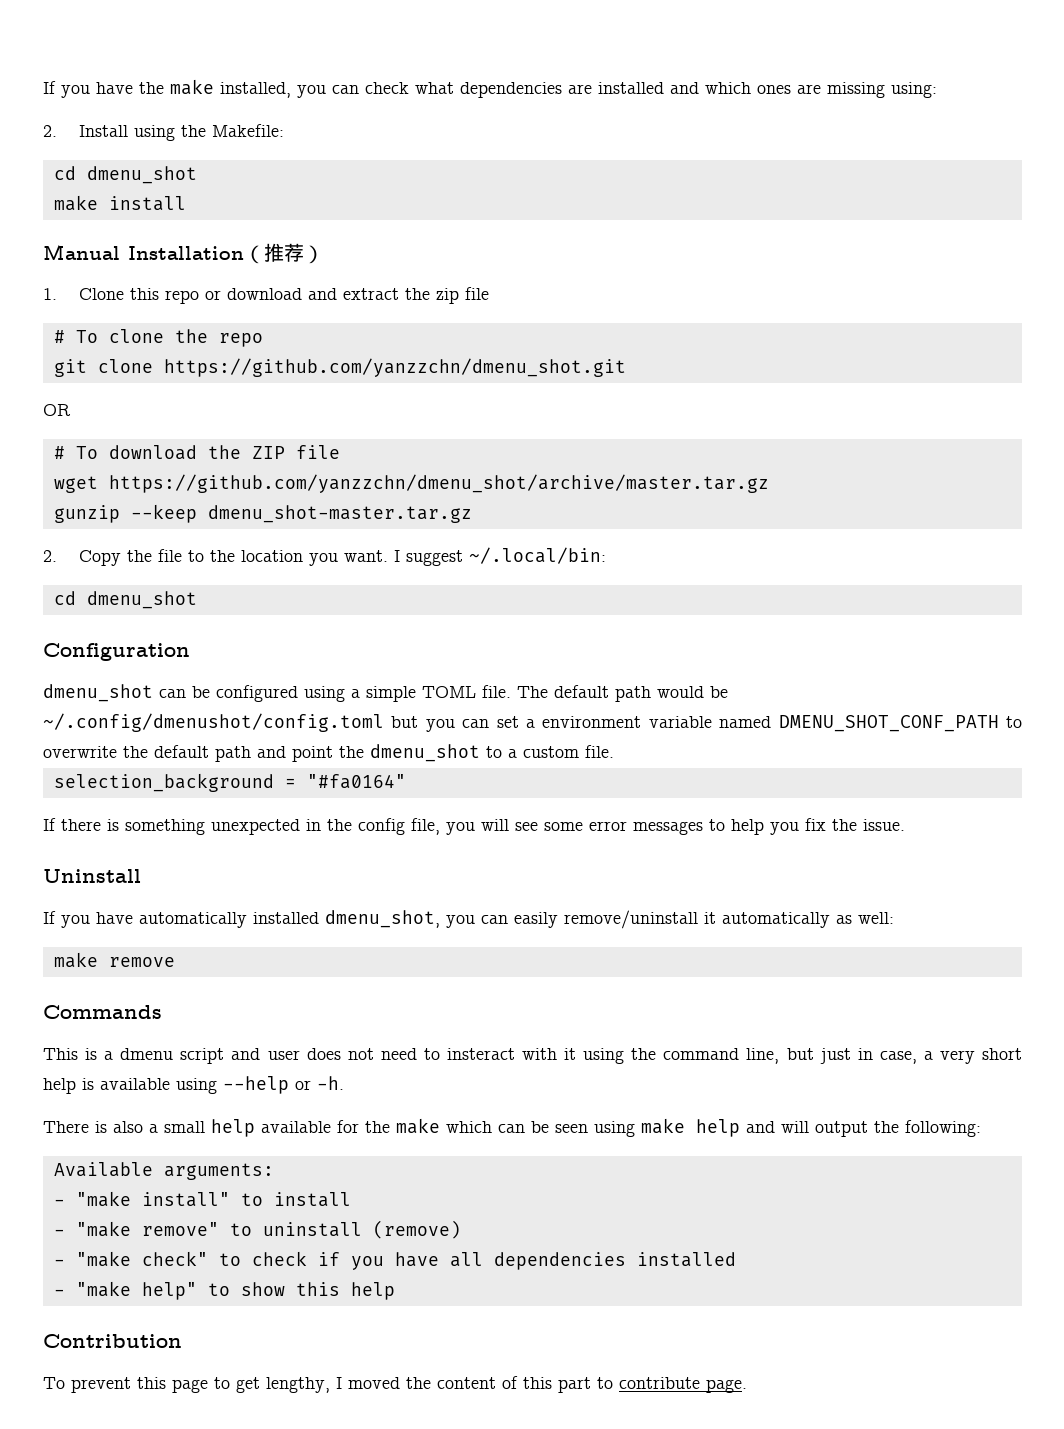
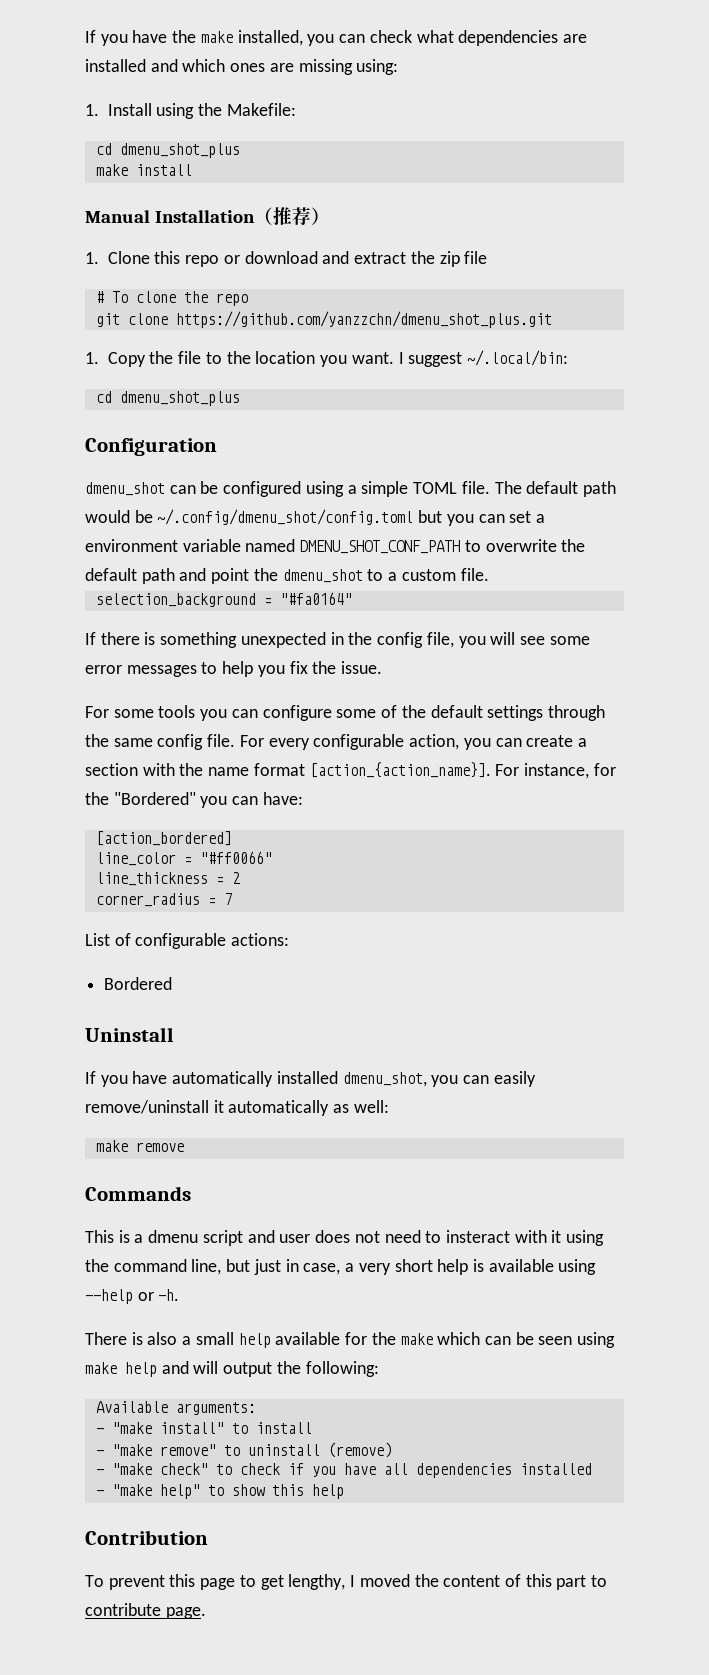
[43,125,57,137] 2. -> [85,104,99,116] 1.
[86,166,197,184] dmenu_shot -> [119,143,240,158] dmenu_shot_plus
[163,358,626,377] [43,404,71,416] [53,445,340,460] [53,474,769,493] [53,504,472,523] [43,550,57,562] https://github.com/yanzzchn/dmenu_shot.git // OR // # To download the ZIP file // wget https://github.com/yanzzchn/dmenu_shot/archive/master.tar.gz // gunzip --keep dmenu_shot-master.tar.gz // 2. -> [175,311,552,328] [85,352,99,364] https://github.com/yanzzchn/dmenu_shot_plus.git // 1.
[86,591,197,609] dmenu_shot -> [119,391,240,406] dmenu_shot_plus
[43,713,384,732] ~/.config/dmenushot/config.toml -> [157,509,414,525] ~/.config/dmenu_shot/config.toml
(905, 825) none -> [85,705,605,721] [85,734,587,750] [85,762,616,779] [85,792,303,808] [95,831,232,846] [95,851,272,866] [95,872,240,886] [95,893,232,907] [85,933,290,949] [104,977,173,990] // For some tools you can configure some of the default settings through the same config file. For every configurable action, you can create a section with the name format [action_{action_name}]. For instance, for the "Bordered" you can have: // [action_bordered] // line_color = "#ff0066" // line_thickness = 2 // corner_radius = 7 // List of configurable actions: // Bordered

